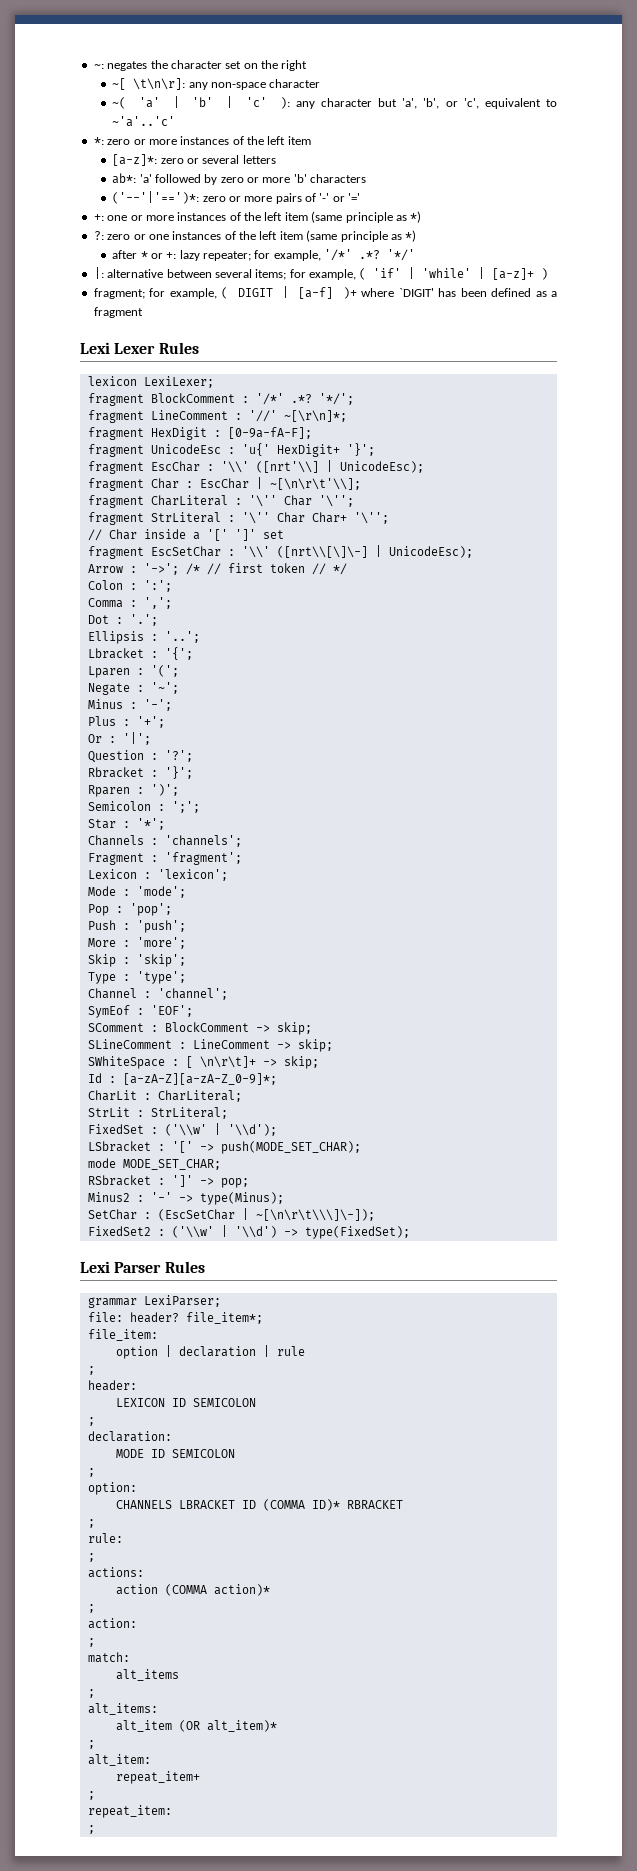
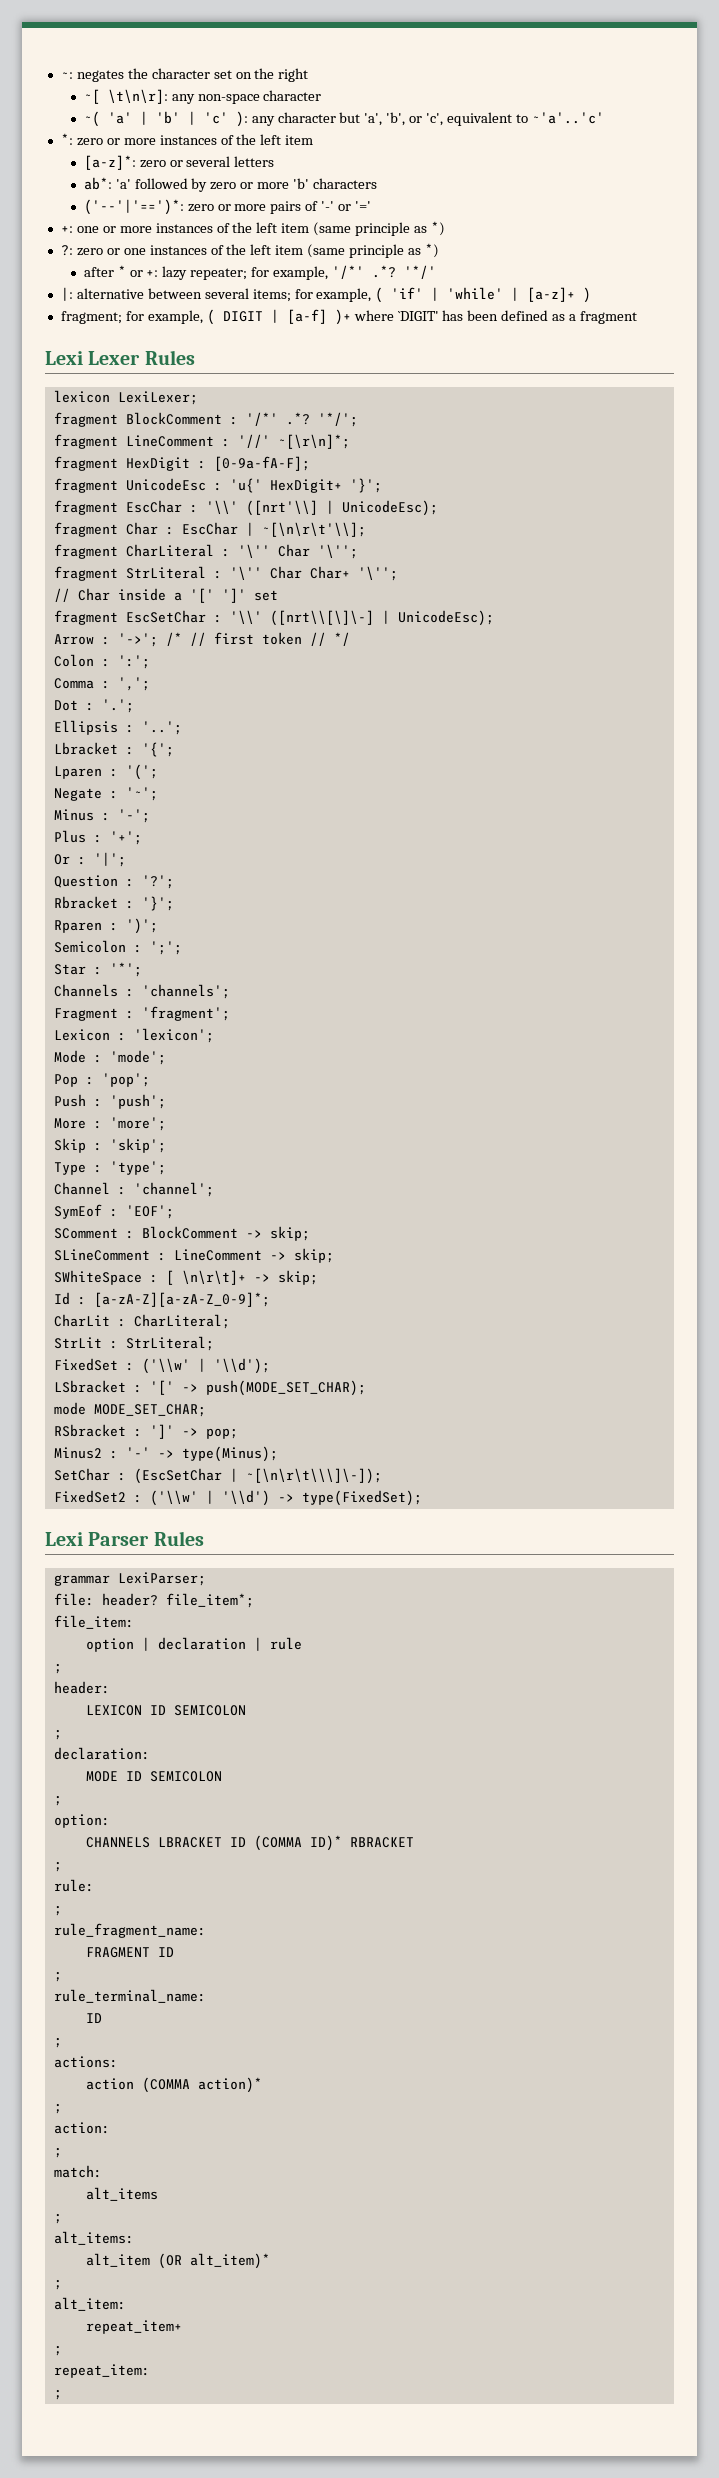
(95, 1557) none -> [53,1923,206,1938] [85,1947,174,1958] [53,1971,62,1982] [53,1989,206,2003] [85,2013,102,2023] [53,2037,62,2048] // rule_fragment_name: // FRAGMENT ID // ; // rule_terminal_name: // ID // ;

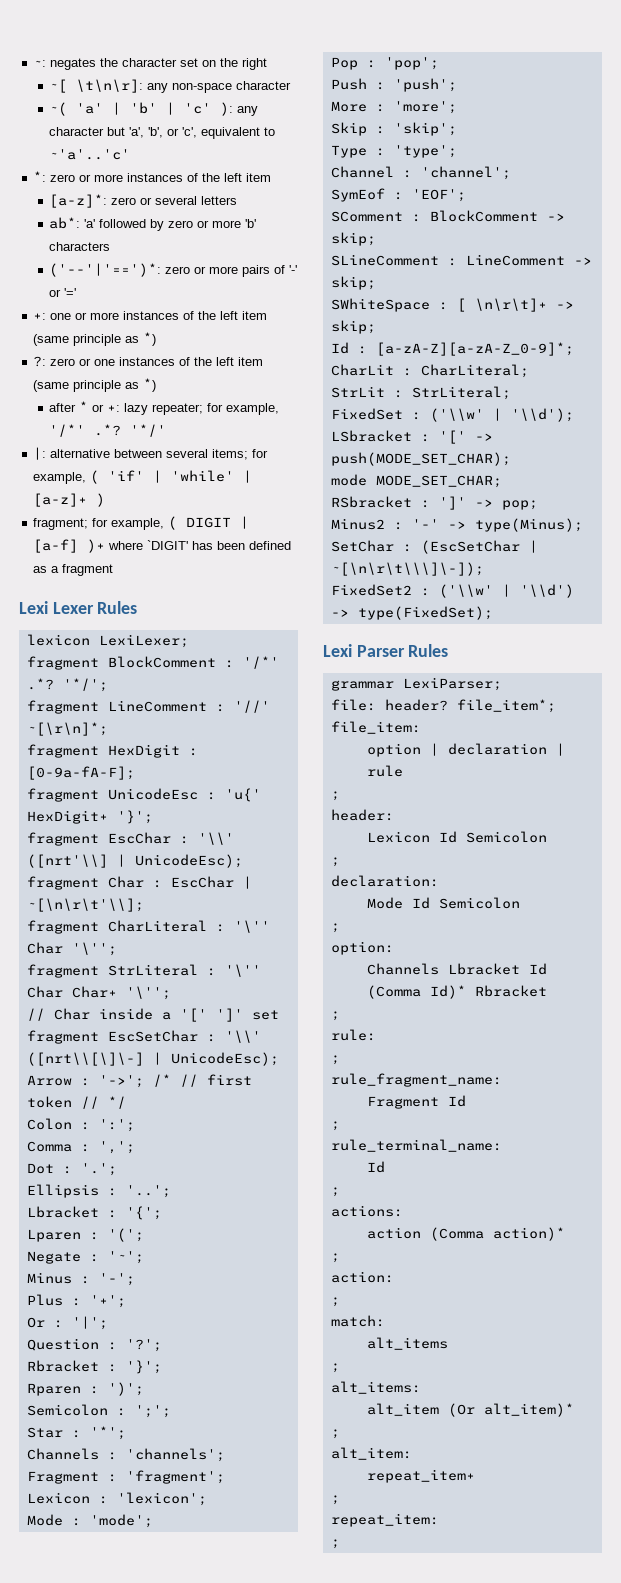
[85,1705,246,1716] LEXICON ID SEMICOLON -> [366,831,547,843] Lexicon Id Semicolon
[85,1771,222,1782] MODE ID SEMICOLON -> [366,897,520,909] Mode Id Semicolon
[85,1835,414,1851] CHANNELS LBRACKET ID (COMMA ID)* RBRACKET -> [366,963,547,975] [366,985,547,999] Channels Lbracket Id (Comma Id)* Rbracket
[85,1947,174,1958] FRAGMENT ID -> [366,1095,466,1109] Fragment Id
[85,2013,102,2023] ID -> [366,1161,385,1173] Id
[141,2077,190,2093] (COMMA -> [429,1227,484,1241] (Comma
[157,2253,182,2269] (OR -> [447,1403,475,1417] (Or

